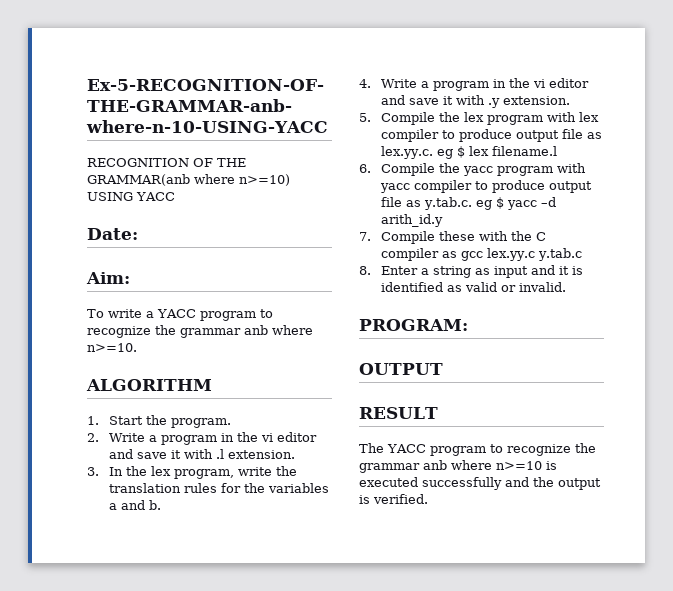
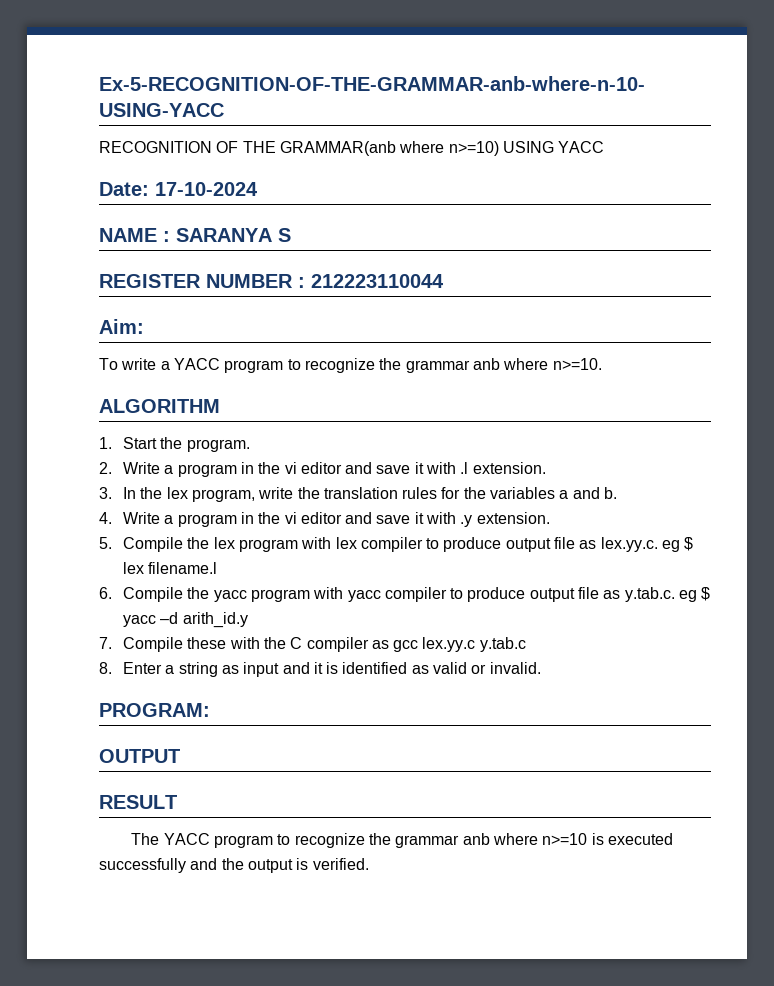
(138, 234) none -> [155,182,258,196] [99,228,291,242] [99,274,444,288] 17-10-2024 // NAME : SARANYA S // REGISTER NUMBER : 212223110044

